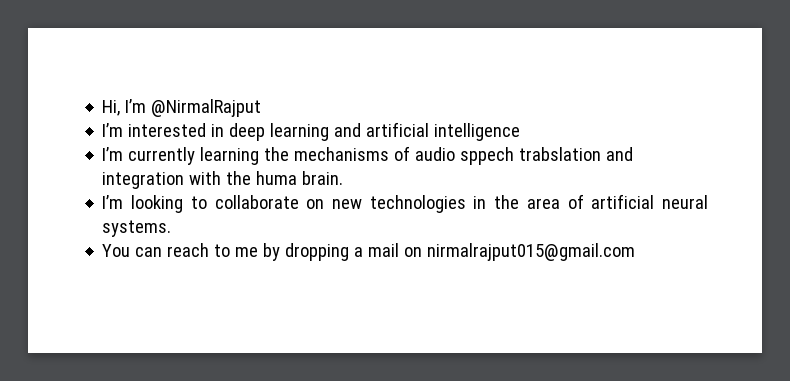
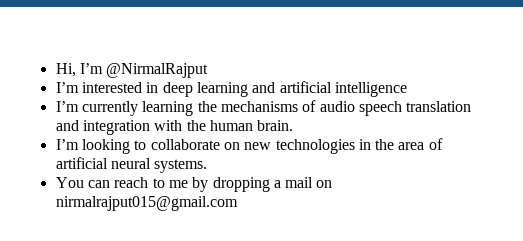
[460,147,602,165] sppech trabslation -> [358,101,472,116] speech translation
[256,171,298,185] huma -> [209,120,253,131] human

